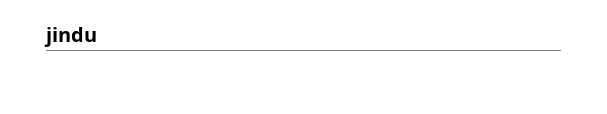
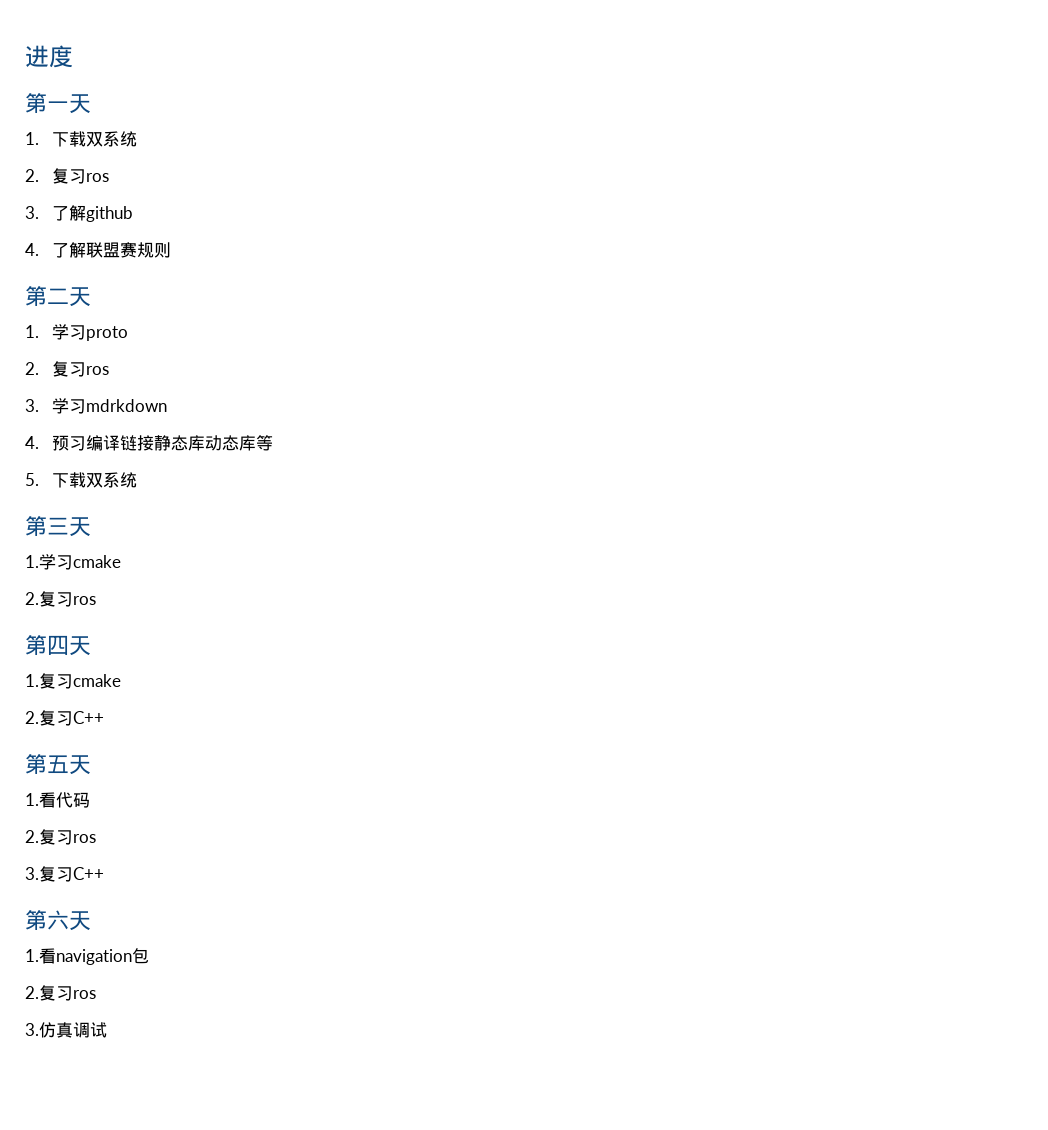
[44,27,97,47] jindu -> [25,45,73,68] [25,93,91,114] [25,131,138,147] [25,168,110,184] [25,205,134,222] [25,242,172,258] [25,286,91,307] [25,324,129,341] [25,361,110,377] [25,398,168,414] [25,435,274,451] [25,472,138,488] [25,516,91,537] [25,554,121,570] [25,591,96,607] [25,635,91,656] [25,673,121,689] [25,710,104,726] [25,754,91,775] [25,792,90,808] [25,829,96,845] [25,866,104,882] [25,910,91,931] [25,948,149,965] [25,985,96,1001] [25,1022,107,1038] 进度 // 第一天 // 1.下载双系统 // 2.复习ros // 3.了解github // 4.了解联盟赛规则 // 第二天 // 1.学习proto // 2.复习ros // 3.学习mdrkdown // 4.预习编译链接静态库动态库等 // 5.下载双系统 // 第三天 // 1.学习cmake // 2.复习ros // 第四天 // 1.复习cmake // 2.复习C++ // 第五天 // 1.看代码 // 2.复习ros // 3.复习C++ // 第六天 // 1.看navigation包 // 2.复习ros // 3.仿真调试

